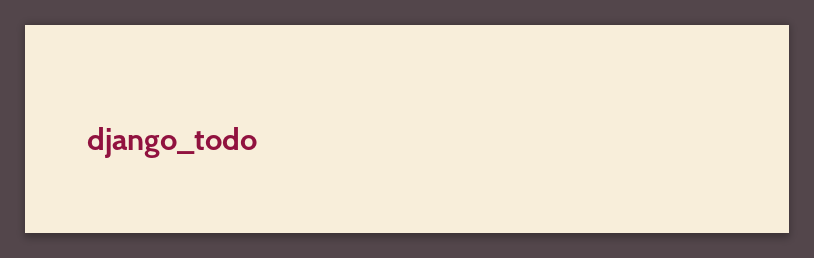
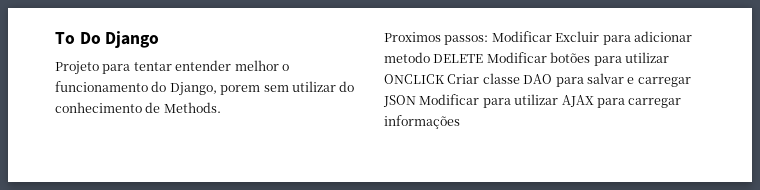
[87,127,257,158] django_todo -> [55,31,160,48] [55,60,289,75] [55,81,355,96] [55,102,221,113] [384,31,692,45] [384,52,669,66] [384,73,691,87] [383,94,682,108] [384,115,460,129] To Do Django // Projeto para tentar entender melhor o funcionamento do Django, porem sem utilizar do conhecimento de Methods. // Proximos passos: Modificar Excluir para adicionar metodo DELETE Modificar botões para utilizar ONCLICK Criar classe DAO para salvar e carregar JSON Modificar para utilizar AJAX para carregar informações

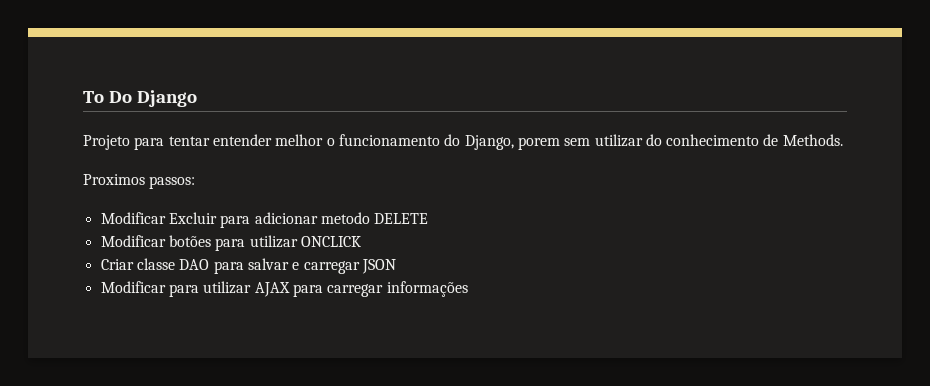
(489, 40) none -> (196, 182) //
(484, 58) none -> (429, 218) //
(445, 79) none -> (361, 241) //
(416, 101) none -> (396, 266) //

